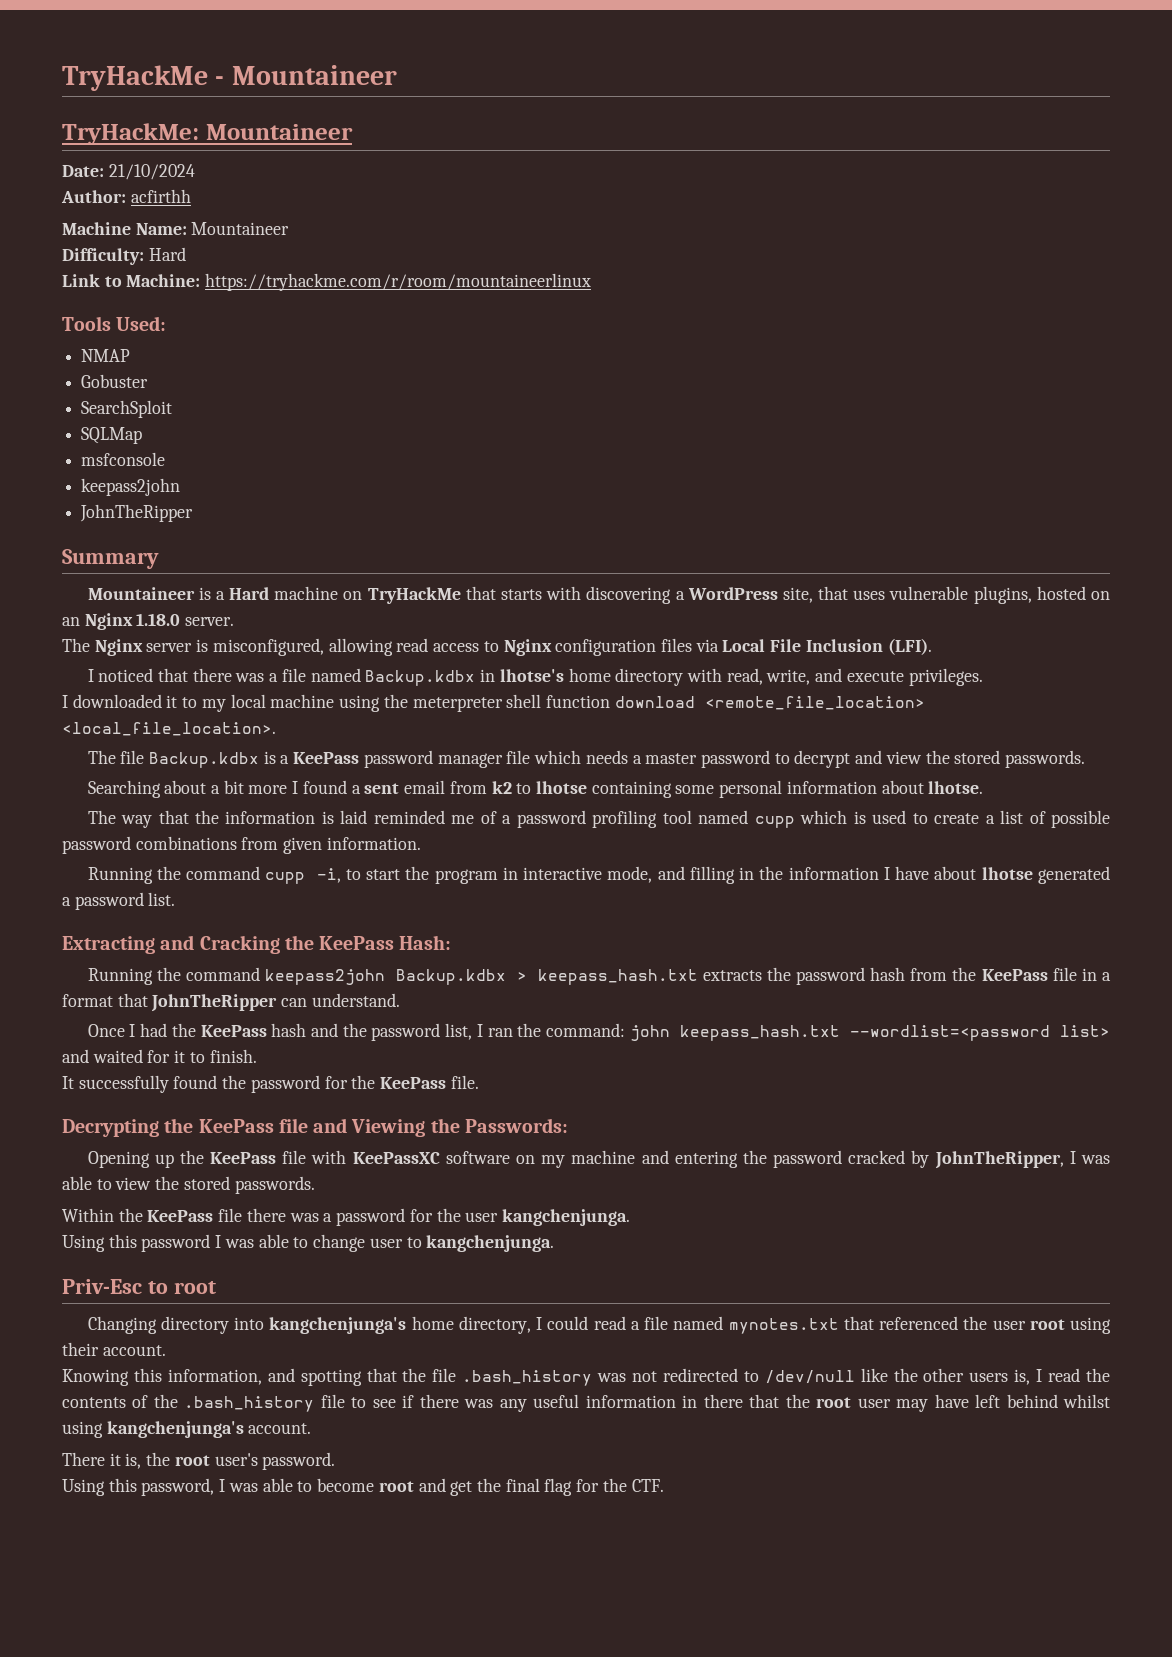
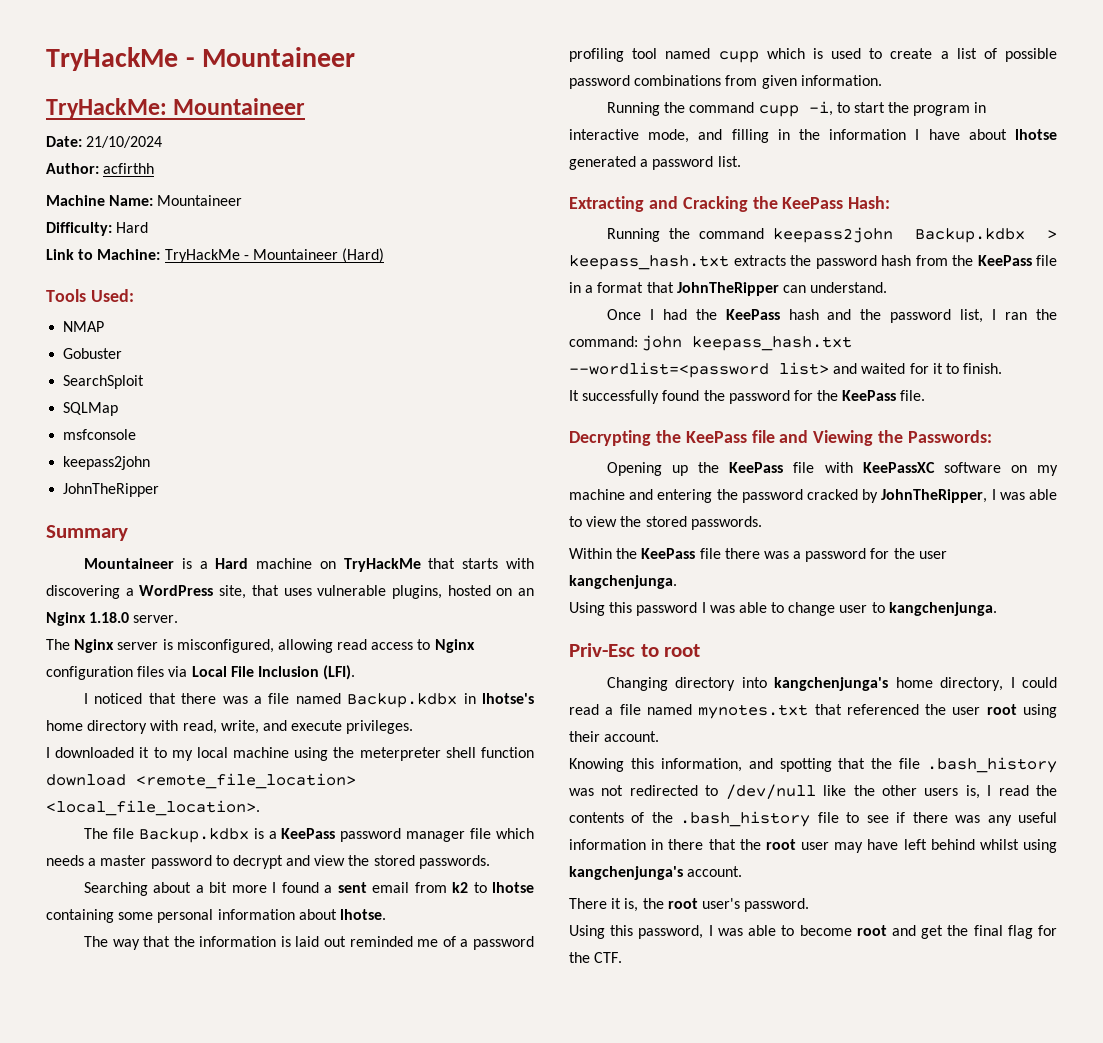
[205,273,592,291] https://tryhackme.com/r/room/mountaineerlinux -> [164,248,385,263] TryHackMe - Mountaineer (Hard)
(368, 817) none -> [324,936,347,947] out

